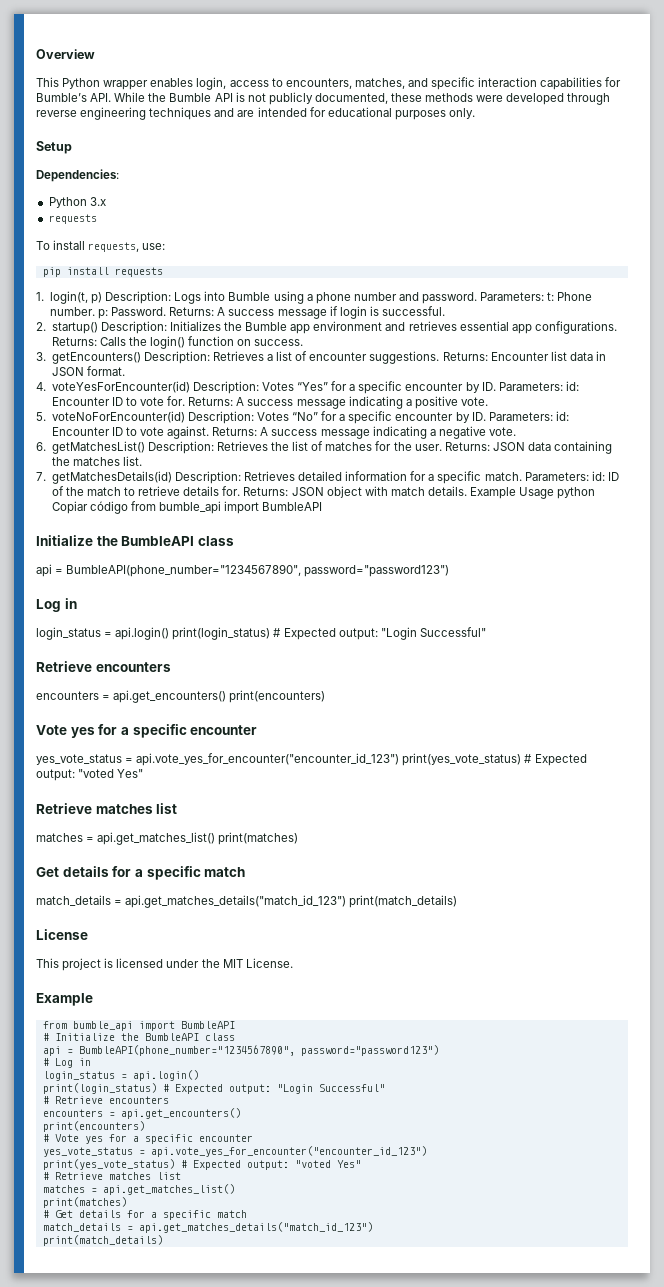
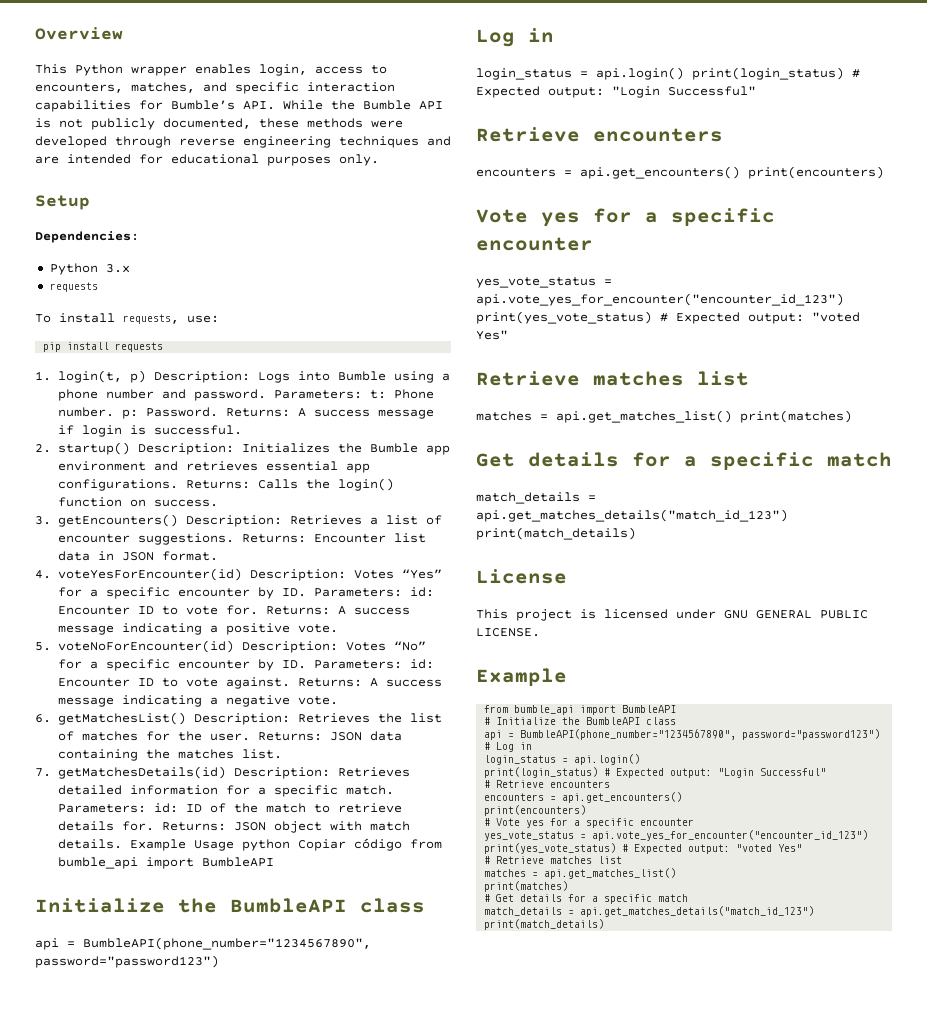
[201,958,293,968] the MIT License. -> [724,610,868,619] [476,628,540,637] GNU GENERAL PUBLIC LICENSE.

